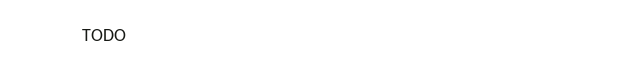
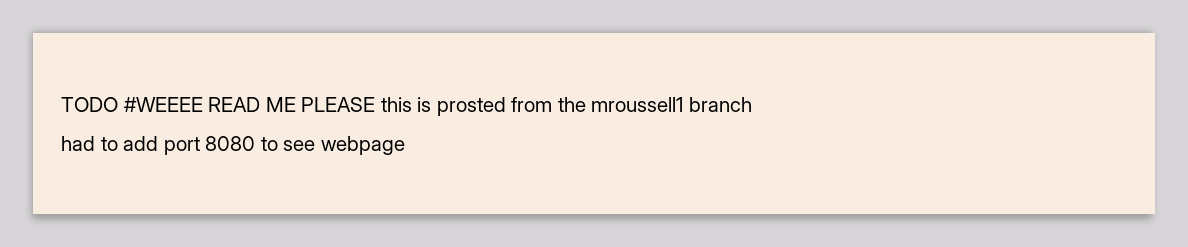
(126, 35) none -> [123,97,752,116] [61,136,405,155] #WEEEE READ ME PLEASE this is prosted from the mroussell1 branch // had to add port 8080 to see webpage

